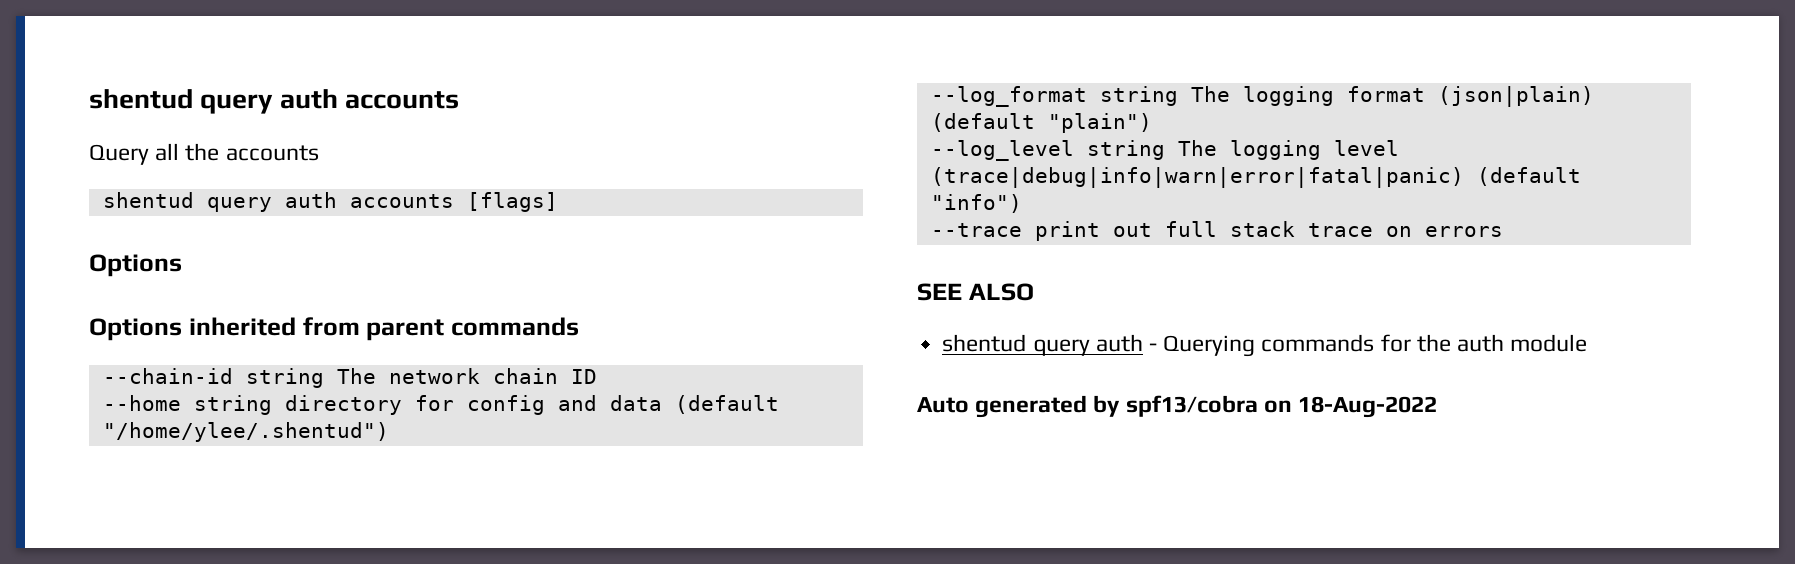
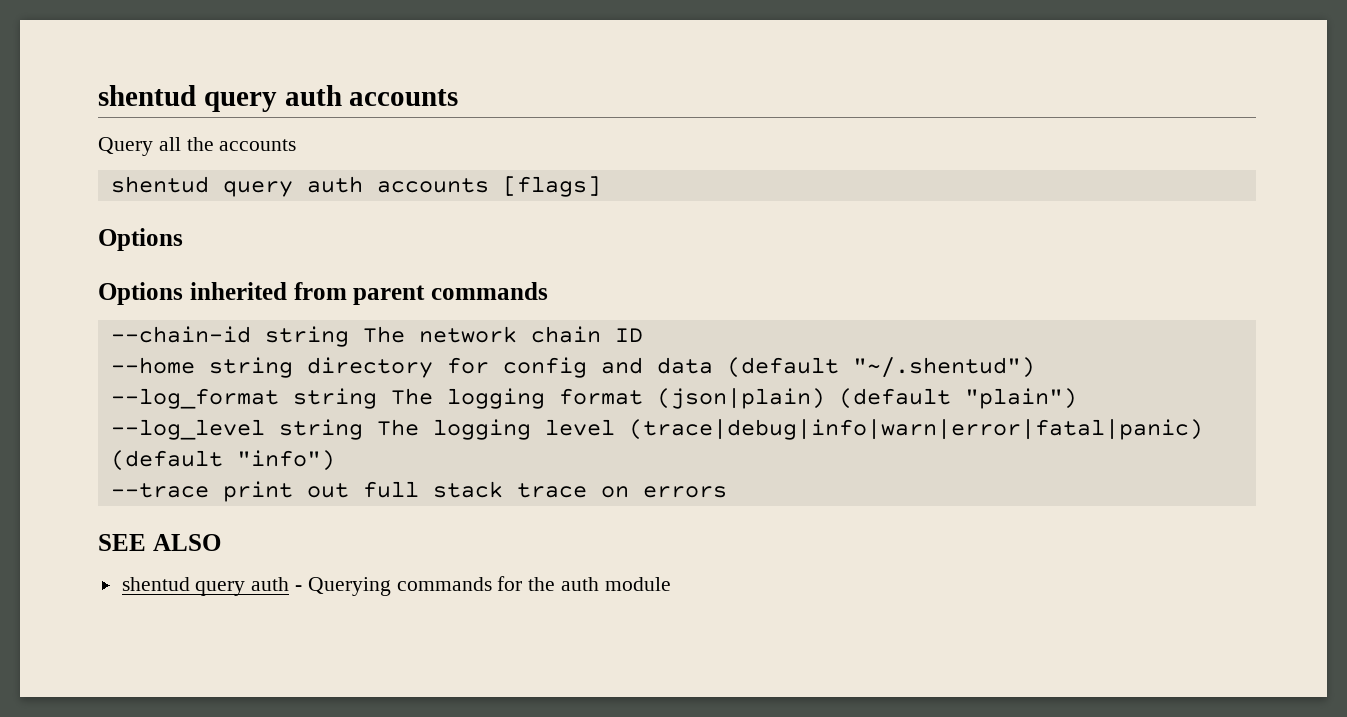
[102,422,389,442] "/home/ylee/.shentud") -> [852,357,1035,378] "~/.shentud")
[917,395,1438,418] // Auto generated by spf13/cobra on 18-Aug-2022 -> (671, 584) none

